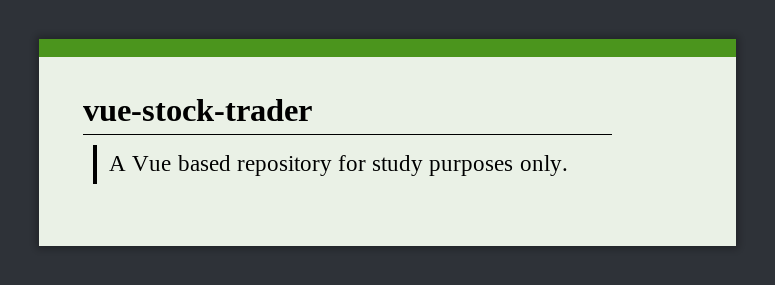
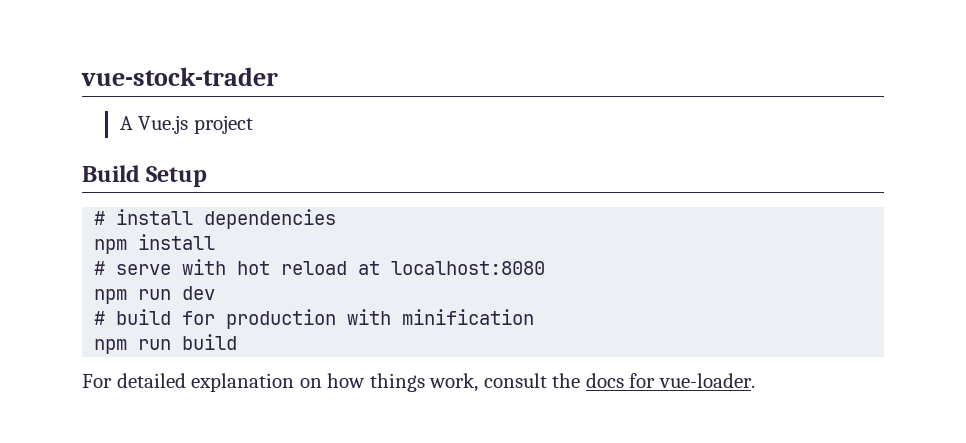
[132,155,568,176] Vue based repository for study purposes only. -> [138,115,253,134] [82,165,208,187] [94,209,337,229] [94,234,216,254] [94,259,546,275] [94,286,216,304] [94,309,535,329] [94,334,238,354] [82,373,755,392] Vue.js project // Build Setup // # install dependencies // npm install // # serve with hot reload at localhost:8080 // npm run dev // # build for production with minification // npm run build // For detailed explanation on how things work, consult the docs for vue-loader.

